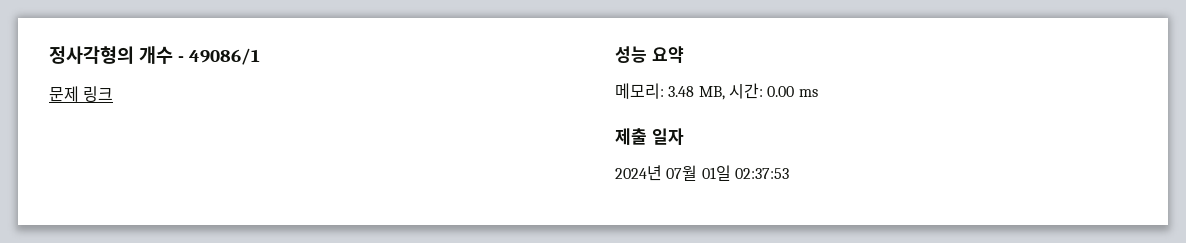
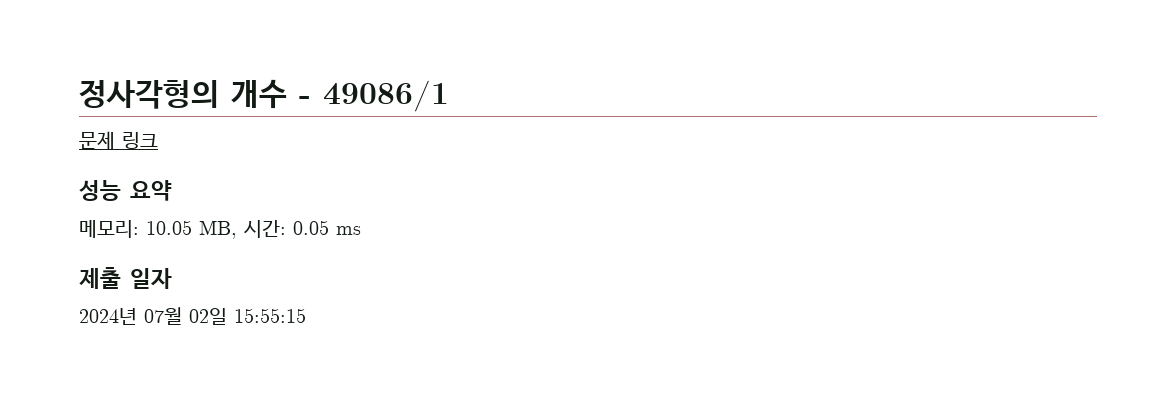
[668,86,695,97] 3.48 -> [146,220,192,235] 10.05
[767,86,795,97] 0.00 -> [293,220,329,235] 0.05
[701,165,789,181] 01일 02:37:53 -> [189,308,306,325] 02일 15:55:15

